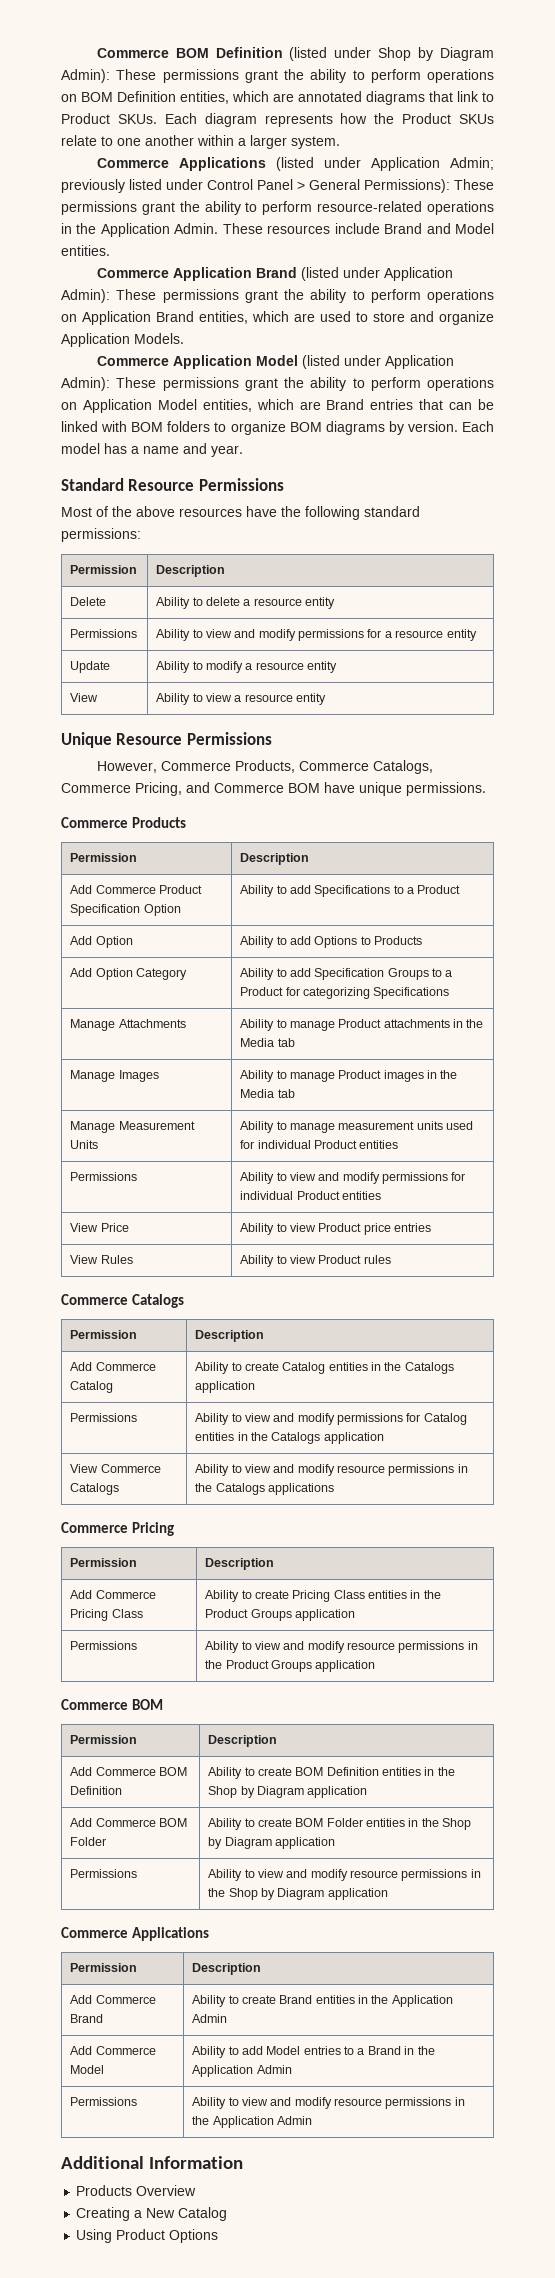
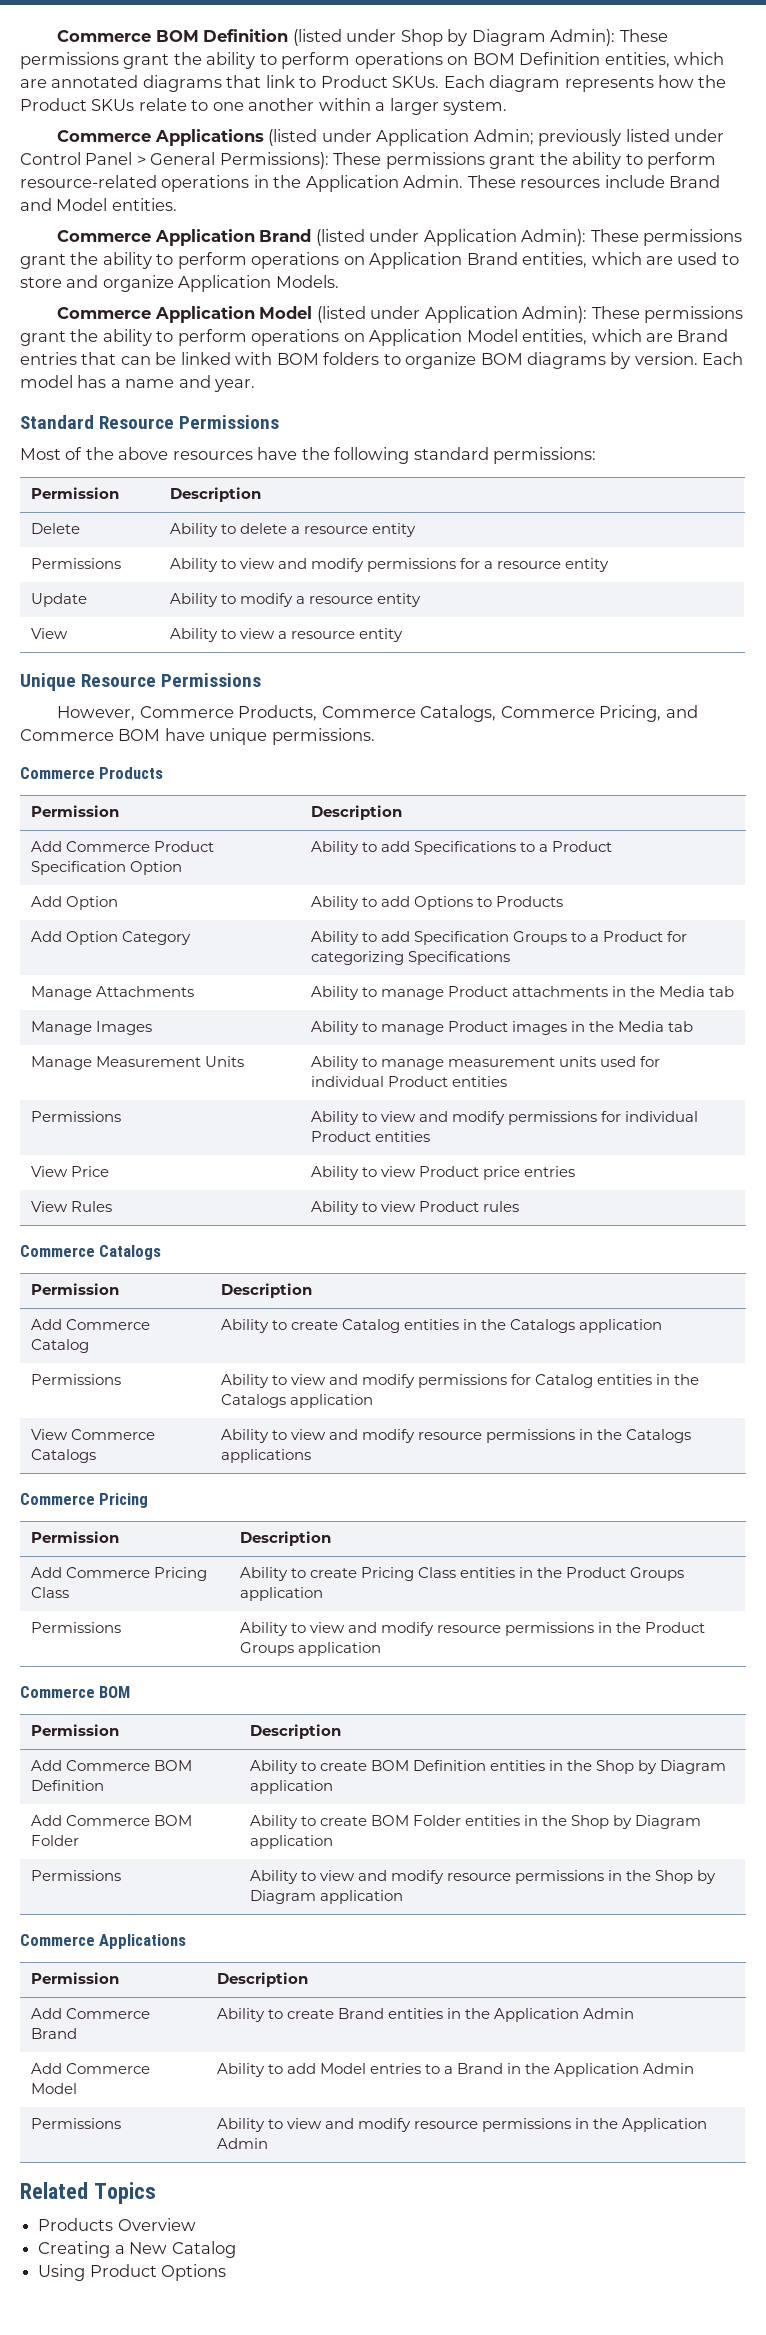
[61,2156,243,2169] Additional Information -> [20,2182,156,2204] Related Topics

